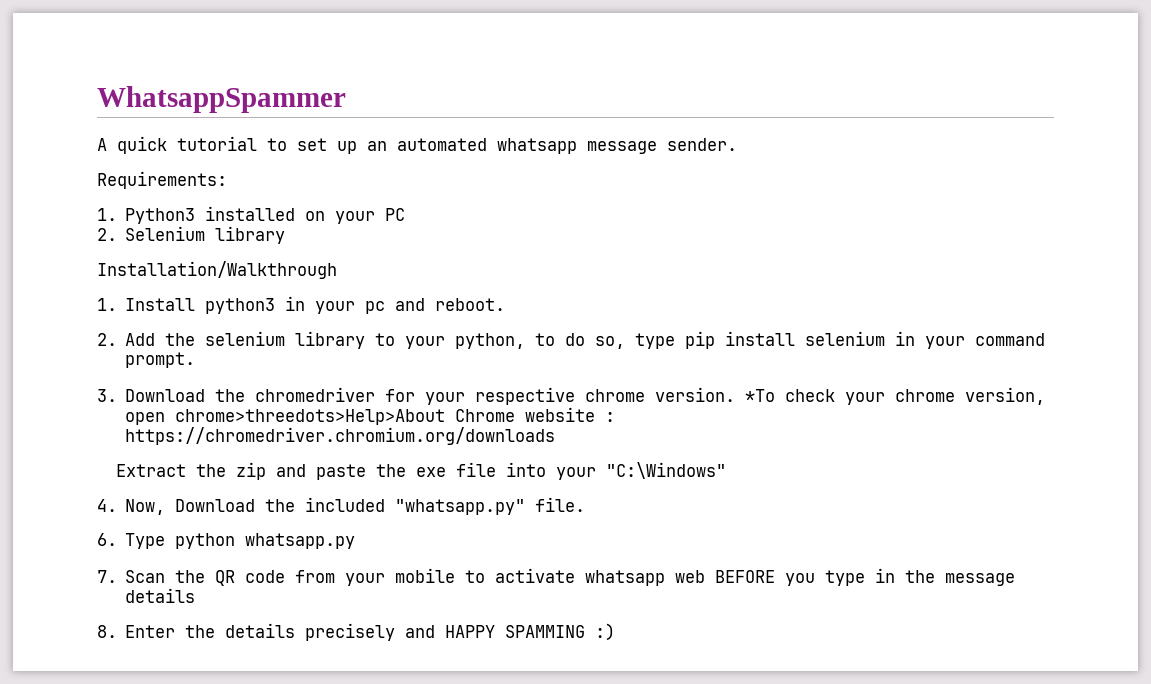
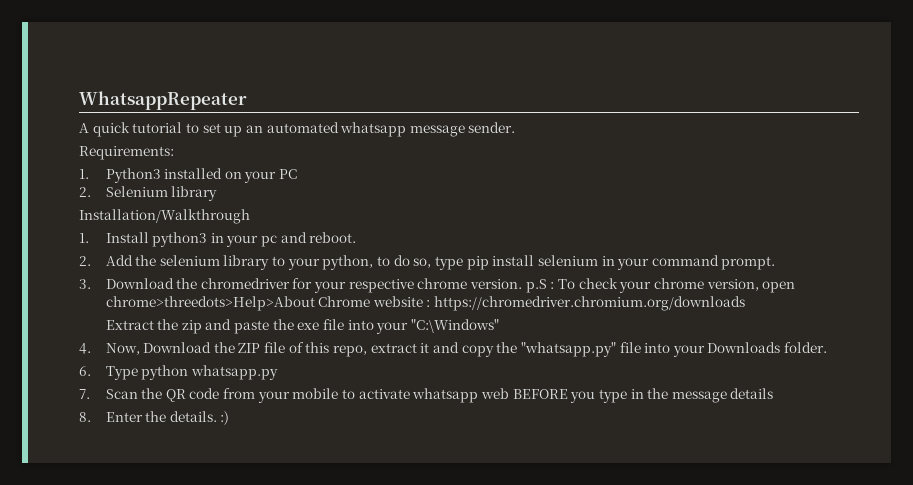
[97,86,346,113] WhatsappSpammer -> [79,91,247,110] WhatsappRepeater
[745,389,776,402] *To -> [525,279,575,293] p.S : To
[305,497,586,515] included "whatsapp.py" file. -> [238,342,828,357] ZIP file of this repo, extract it and copy the "whatsapp.py" file into your Downloads folder.
[225,623,586,641] details precisely and HAPPY SPAMMING -> [169,411,217,422] details.

